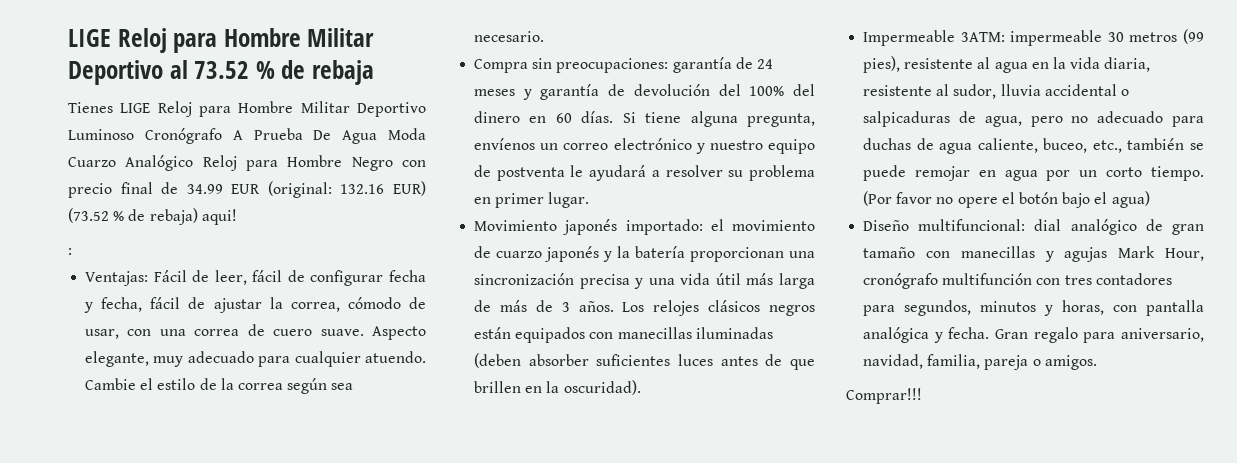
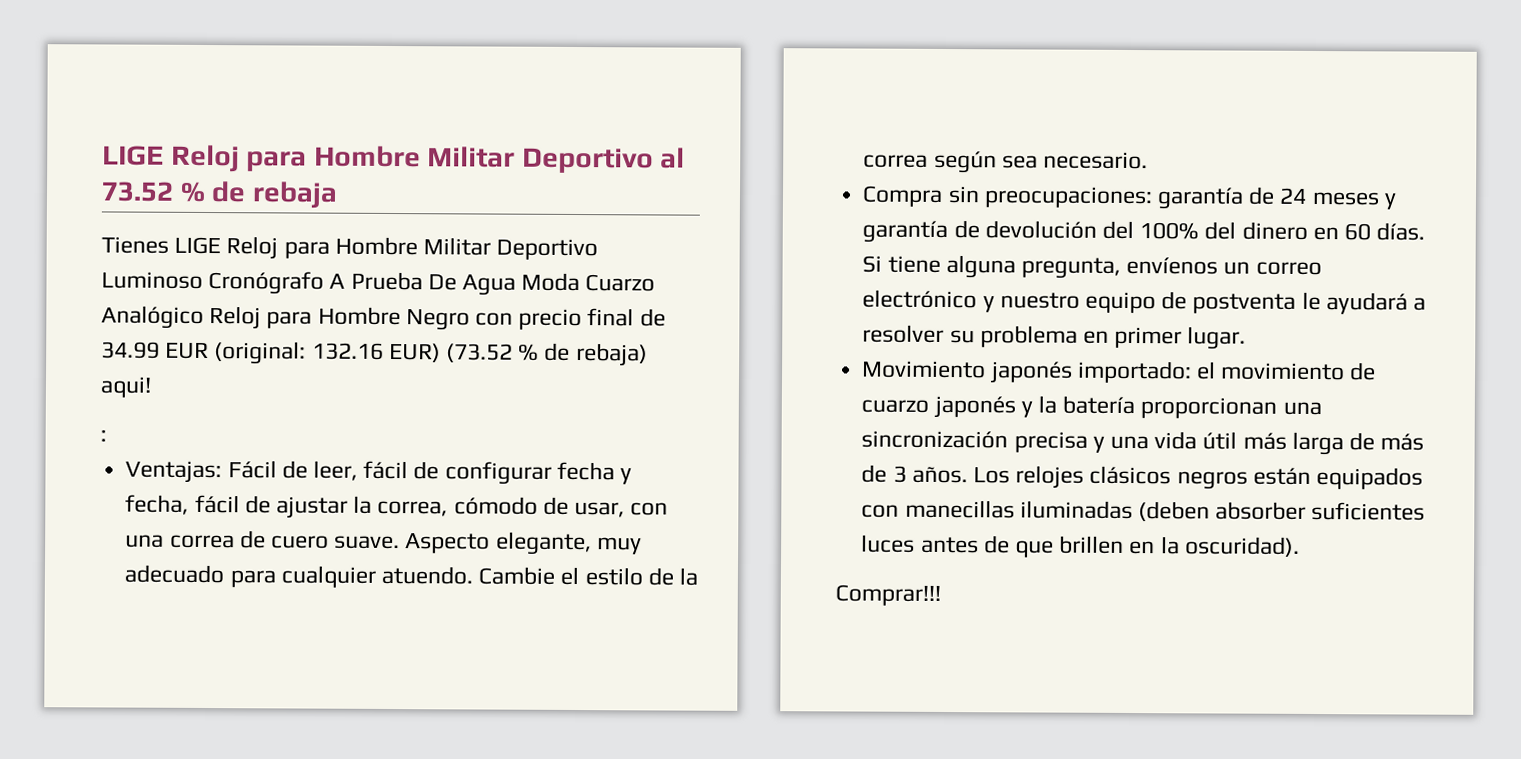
[863,29,1204,46] [863,56,1151,73] [863,84,1129,99] [863,111,1204,127] [863,138,1204,154] [863,165,1204,181] [863,191,1150,208] [863,219,1204,235] [863,246,1204,262] [863,273,1172,289] [863,300,1204,316] [863,327,1204,343] [863,354,1097,370] // Impermeable 3ATM: impermeable 30 metros (99 pies), resistente al agua en la vida diaria, resistente al sudor, lluvia accidental o salpicaduras de agua, pero no adecuado para duchas de agua caliente, buceo, etc., también se puede remojar en agua por un corto tiempo. (Por favor no opere el botón bajo el agua) // Diseño multifuncional: dial analógico de gran tamaño con manecillas y agujas Mark Hour, cronógrafo multifunción con tres contadores para segundos, minutos y horas, con pantalla analógica y fecha. Gran regalo para aniversario, navidad, familia, pareja o amigos. -> (1300, 546) none

